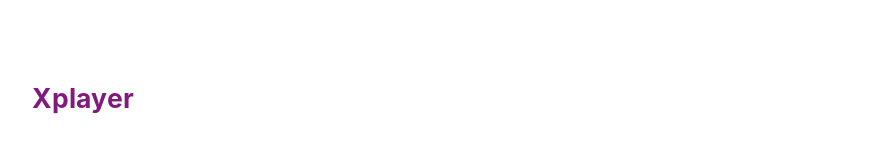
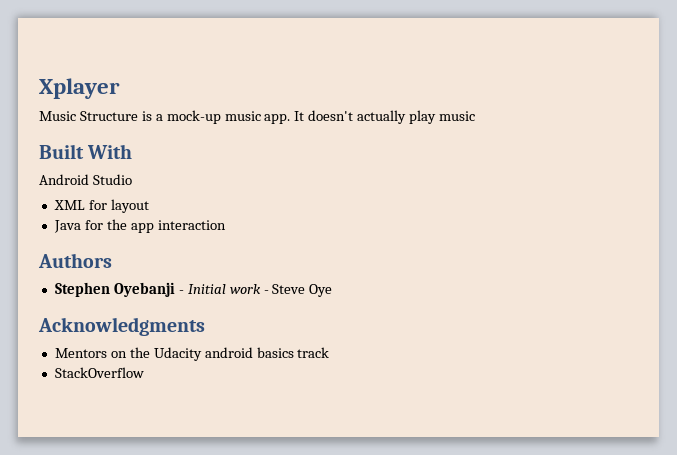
(134, 101) none -> [39,110,476,124] [39,144,133,159] [39,174,132,185] [53,199,149,213] [53,219,226,233] [38,253,112,268] [54,282,333,297] [38,317,205,336] [54,347,330,361] [54,367,144,378] // Music Structure is a mock-up music app. It doesn't actually play music // Built With // Android Studio // XML for layout // Java for the app interaction // Authors // Stephen Oyebanji - Initial work - Steve Oye // Acknowledgments // Mentors on the Udacity android basics track // StackOverflow

